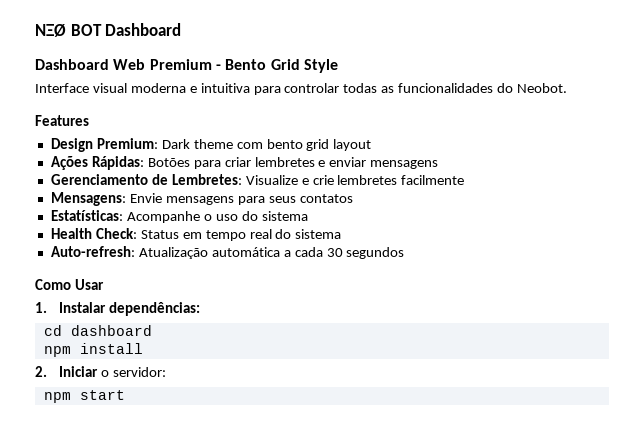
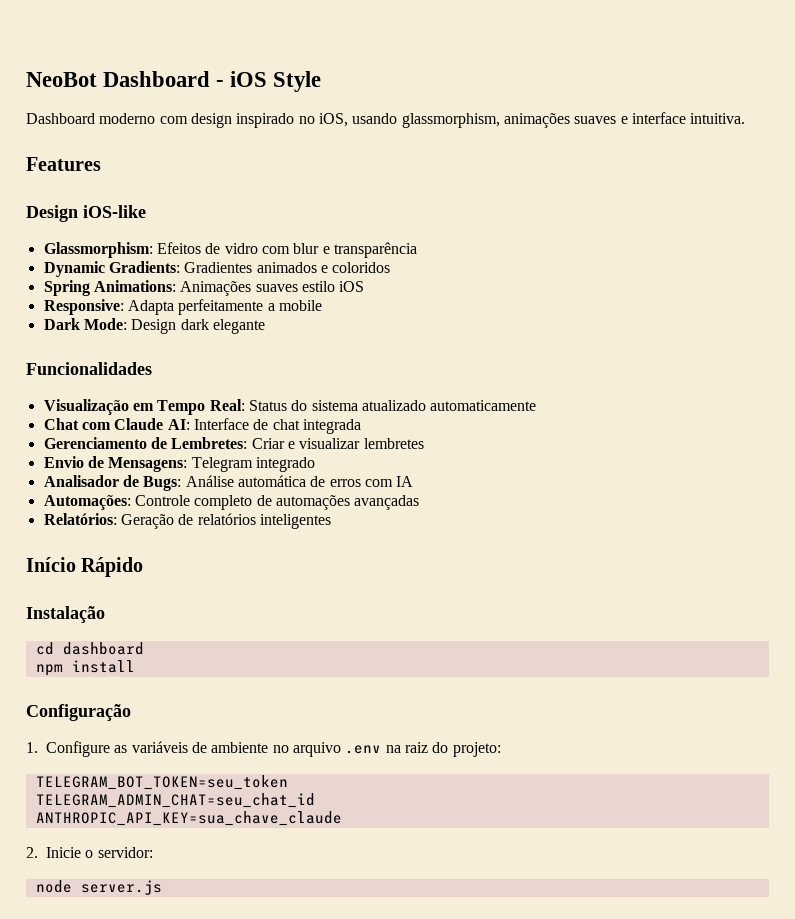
[35,23,182,37] [35,59,338,73] [35,83,568,95] [35,115,89,126] [50,138,372,152] [50,156,439,170] [50,174,465,185] [50,192,353,206] [50,210,308,223] [50,228,342,241] [50,246,405,259] [35,279,105,290] [35,302,200,316] [43,325,152,336] [43,343,143,357] [35,366,98,377] NΞØ BOT Dashboard // Dashboard Web Premium - Bento Grid Style // Interface visual moderna e intuitiva para controlar todas as funcionalidades do Neobot. // Features // Design Premium: Dark theme com bento grid layout // Ações Rápidas: Botões para criar lembretes e enviar mensagens // Gerenciamento de Lembretes: Visualize e crie lembretes facilmente // Mensagens: Envie mensagens para seus contatos // Estatísticas: Acompanhe o uso do sistema // Health Check: Status em tempo real do sistema // Auto-refresh: Atualização automática a cada 30 segundos // Como Usar // 1. Instalar dependências: // cd dashboard // npm install // 2. Iniciar -> [26,71,322,92] [26,112,746,128] [26,157,101,171] [26,205,146,222] [43,242,417,258] [43,261,391,277] [43,280,365,296] [43,299,322,315] [43,318,265,334] [26,362,152,375] [43,399,537,415] [43,418,361,434] [43,437,424,449] [43,456,315,472] [43,475,414,491] [43,495,420,510] [43,513,331,529] [26,557,144,577] [26,606,105,623] [35,642,144,655] [35,660,135,676] [26,704,131,721] [26,741,501,757] [35,775,288,790] [35,793,315,808] [35,811,342,826] [26,847,81,858] NeoBot Dashboard - iOS Style // Dashboard moderno com design inspirado no iOS, usando glassmorphism, animações suaves e interface intuitiva. // Features // Design iOS-like // Glassmorphism: Efeitos de vidro com blur e transparência // Dynamic Gradients: Gradientes animados e coloridos // Spring Animations: Animações suaves estilo iOS // Responsive: Adapta perfeitamente a mobile // Dark Mode: Design dark elegante // Funcionalidades // Visualização em Tempo Real: Status do sistema atualizado automaticamente // Chat com Claude AI: Interface de chat integrada // Gerenciamento de Lembretes: Criar e visualizar lembretes // Envio de Mensagens: Telegram integrado // Analisador de Bugs: Análise automática de erros com IA // Automações: Controle completo de automações avançadas // Relatórios: Geração de relatórios inteligentes // Início Rápido // Instalação // cd dashboard // npm install // Configuração // 1. Configure as variáveis de ambiente no arquivo .env na raiz do projeto: // TELEGRAM_BOT_TOKEN=seu_token // TELEGRAM_ADMIN_CHAT=seu_chat_id // ANTHROPIC_API_KEY=sua_chave_claude // 2. Inicie
[43,390,125,403] npm start -> [35,880,162,895] node server.js

